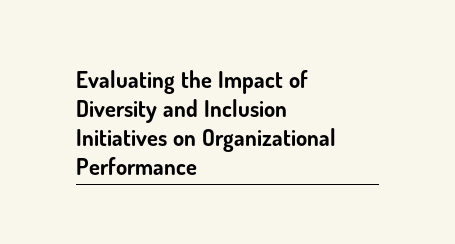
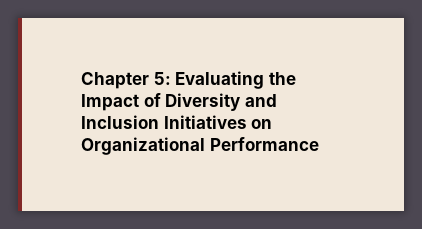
(76, 82) none -> [81,72,171,89] Chapter 5:

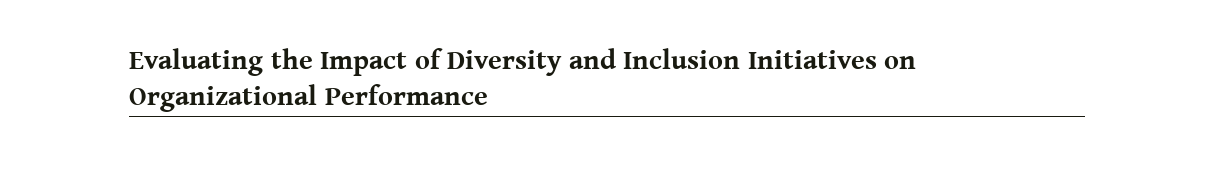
[81,72,171,89] Chapter 5: -> (129, 62) none

